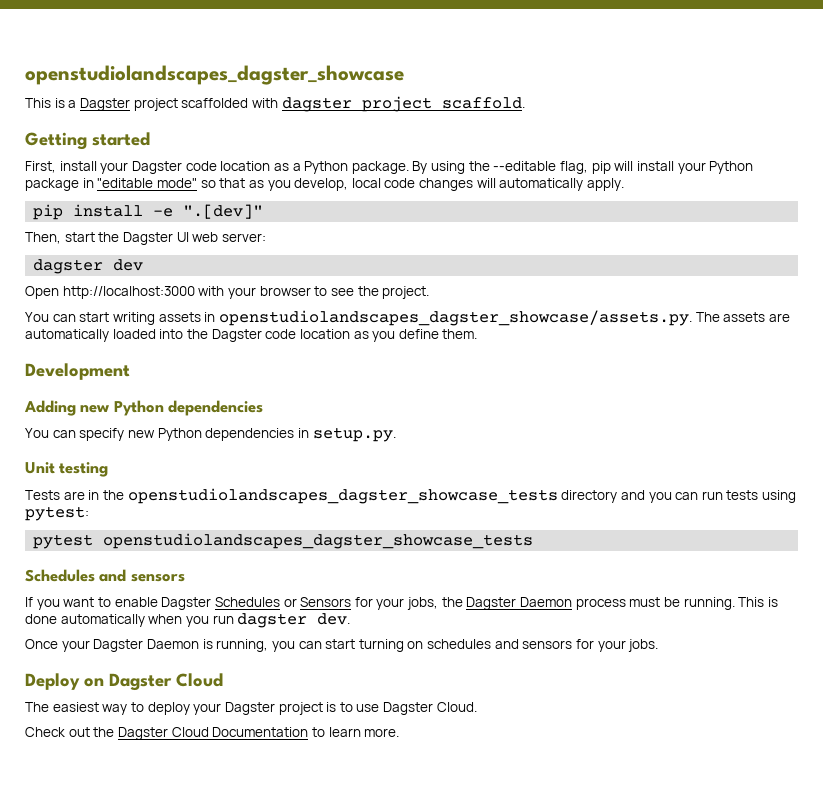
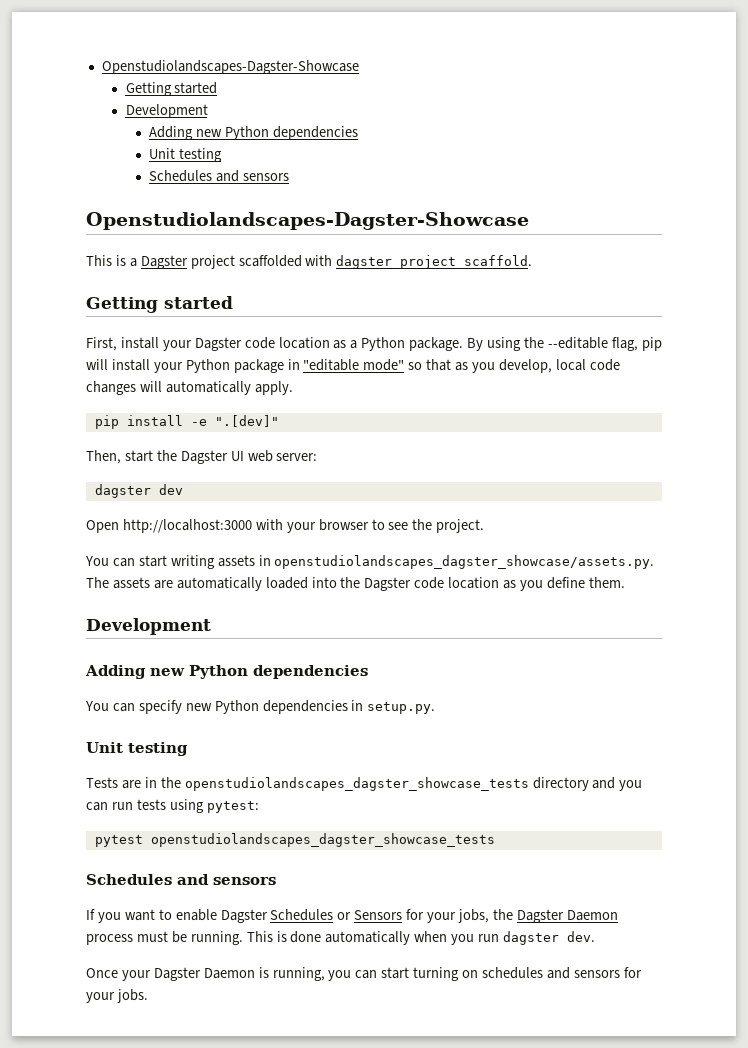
[25,65,404,85] openstudiolandscapes_dagster_showcase -> [101,60,359,74] [125,82,218,96] [125,104,208,118] [149,126,358,140] [149,148,222,162] [149,170,289,182] [86,212,529,230] Openstudiolandscapes-Dagster-Showcase // Getting started // Development // Adding new Python dependencies // Unit testing // Schedules and sensors // Openstudiolandscapes-Dagster-Showcase
[25,673,223,691] [25,702,477,715] [25,727,400,740] // Deploy on Dagster Cloud // The easiest way to deploy your Dagster project is to use Dagster Cloud. // Check out the Dagster Cloud Documentation to learn more. -> (148, 996) none

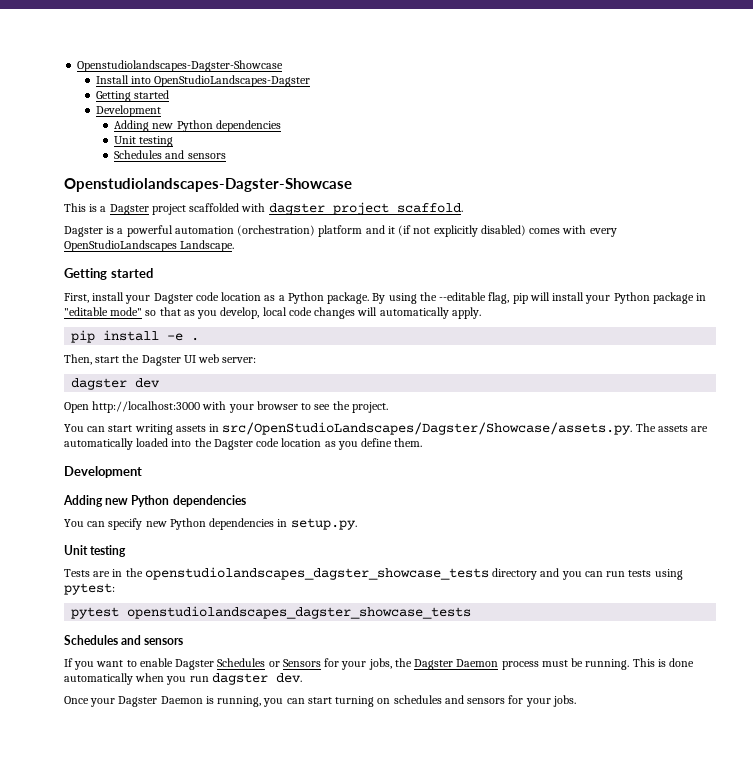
[101,60,359,74] Openstudiolandscapes-Dagster-Showcase -> [77,60,284,72] [95,75,311,87] Openstudiolandscapes-Dagster-Showcase // Install into OpenStudioLandscapes-Dagster
(533, 260) none -> [64,225,617,237] [64,240,235,252] // Dagster is a powerful automation (orchestration) platform and it (if not explicitly disabled) comes with every OpenStudioLandscapes Landscape.
[214,415,279,427] ".[dev]" -> [191,337,200,341] .
[274,555,655,569] openstudiolandscapes_dagster_showcase/assets.py. -> [222,422,633,435] src/OpenStudioLandscapes/Dagster/Showcase/assets.py.

